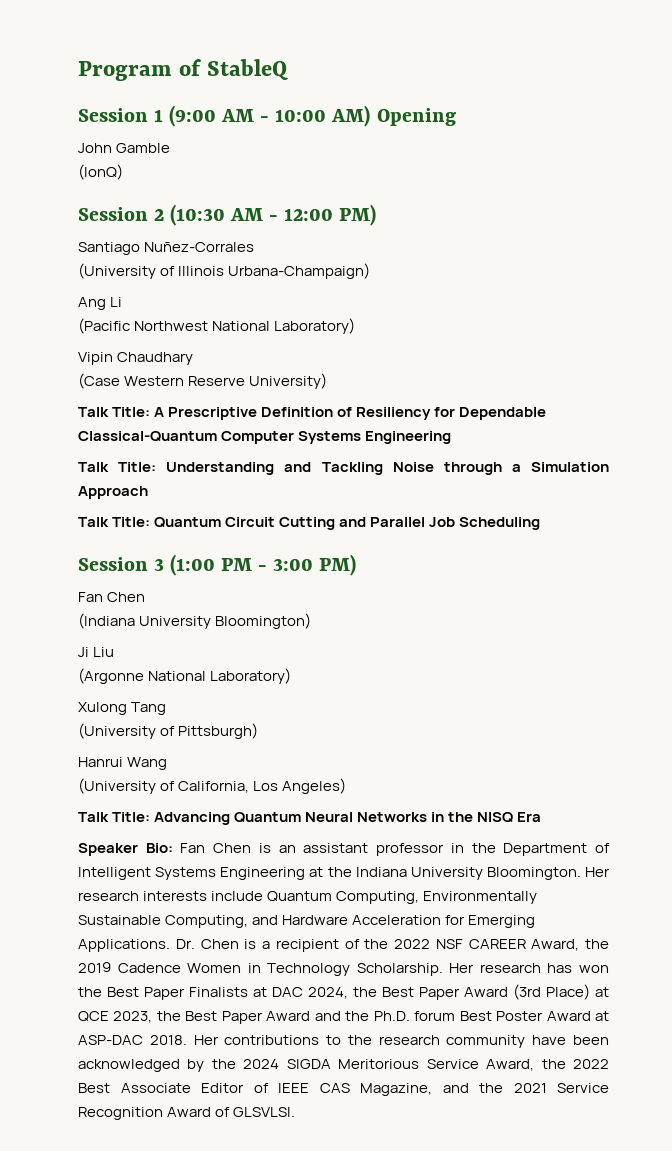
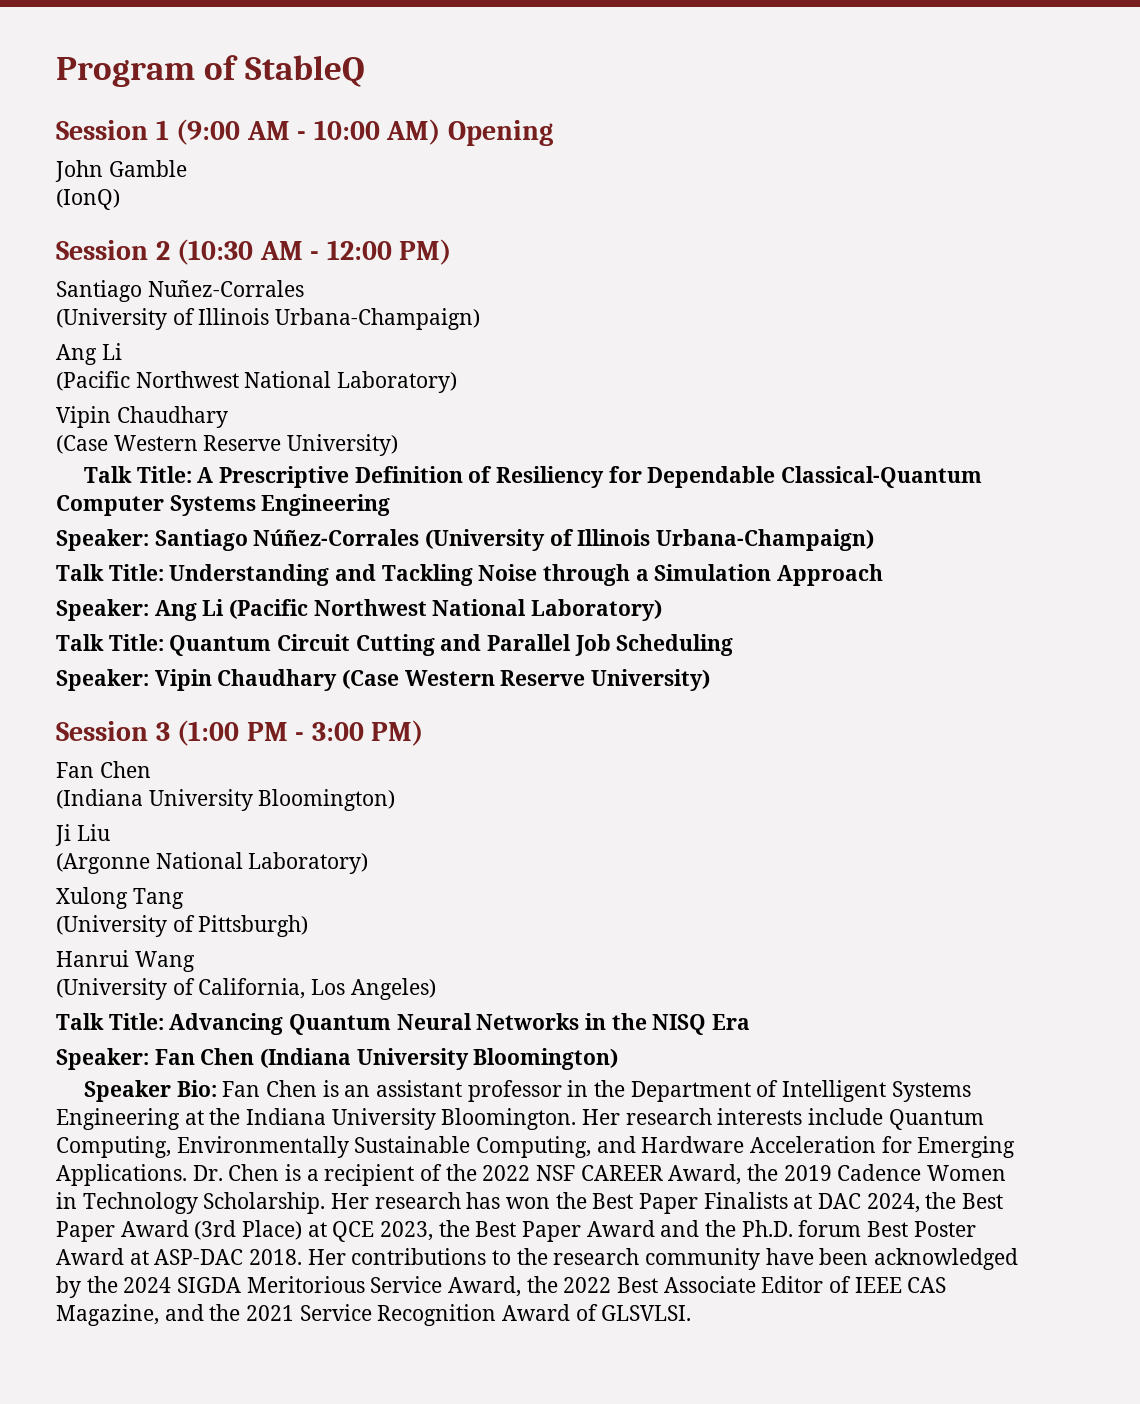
(452, 437) none -> [56,529,875,551] // Speaker: Santiago Núñez-Corrales (University of Illinois Urbana-Champaign)
(148, 492) none -> [56,599,663,621] // Speaker: Ang Li (Pacific Northwest National Laboratory)
(541, 523) none -> [56,669,711,691] // Speaker: Vipin Chaudhary (Case Western Reserve University)
(542, 817) none -> [56,1048,619,1070] // Speaker: Fan Chen (Indiana University Bloomington)

